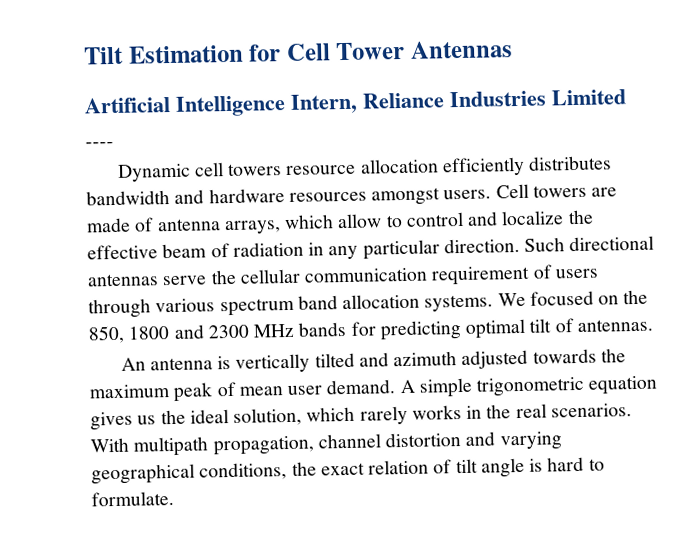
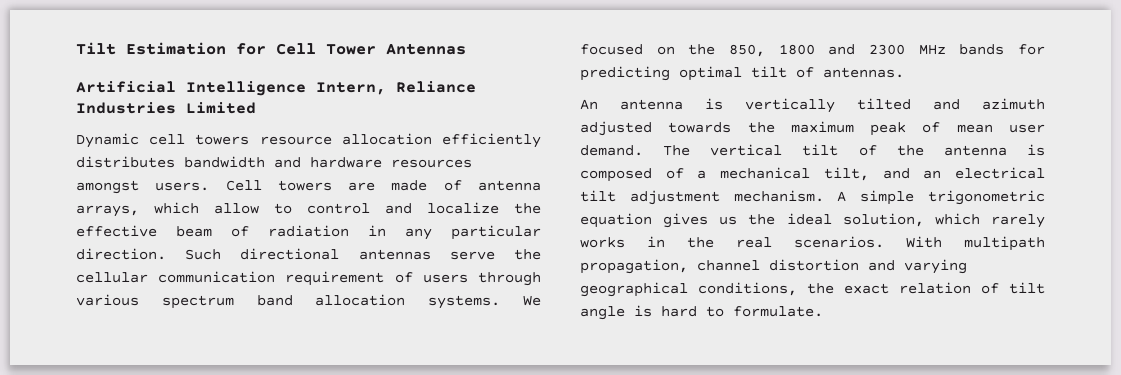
[85,141,114,148] // ---- -> (256, 108) none
(396, 387) none -> [663,144,1045,156] [580,167,1045,182] [580,190,824,205] The vertical tilt of the antenna is composed of a mechanical tilt, and an electrical tilt adjustment mechanism.

